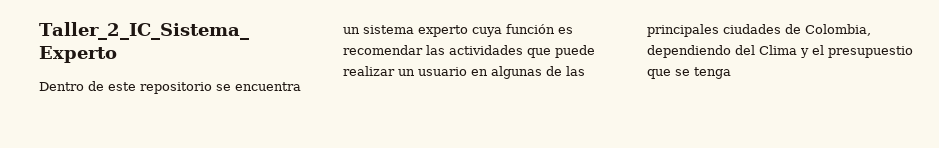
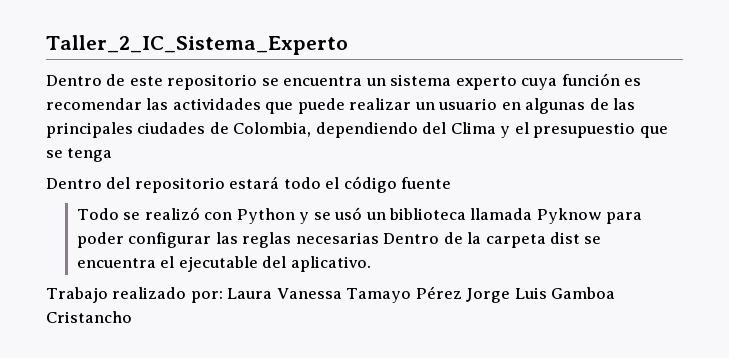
(731, 73) none -> [46,176,452,193] [76,207,643,224] [76,232,602,248] [76,256,371,272] [46,286,616,303] [46,311,132,323] // Dentro del repositorio estará todo el código fuente // Todo se realizó con Python y se usó un biblioteca llamada Pyknow para poder configurar las reglas necesarias Dentro de la carpeta dist se encuentra el ejecutable del aplicativo. // Trabajo realizado por: Laura Vanessa Tamayo Pérez Jorge Luis Gamboa Cristancho

